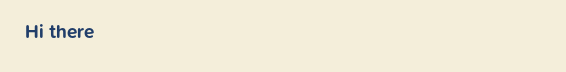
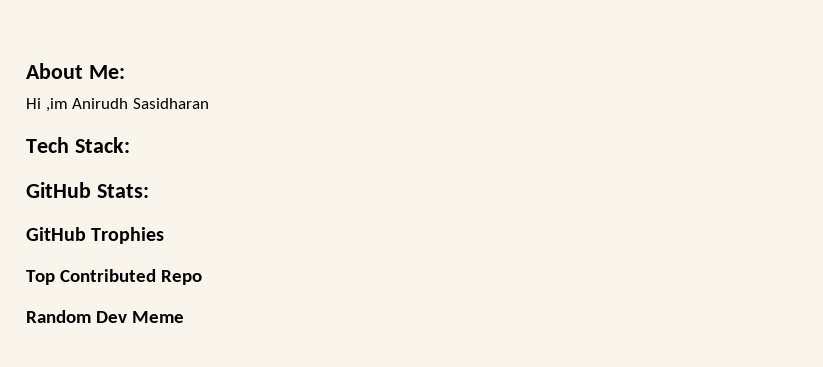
[25,24,95,39] Hi there -> [26,63,125,79] [26,98,209,112] [26,137,130,153] [26,182,149,198] [26,227,165,244] [26,269,202,285] [26,310,184,323] About Me: // Hi ,im Anirudh Sasidharan // Tech Stack: // GitHub Stats: // GitHub Trophies // Top Contributed Repo // Random Dev Meme

